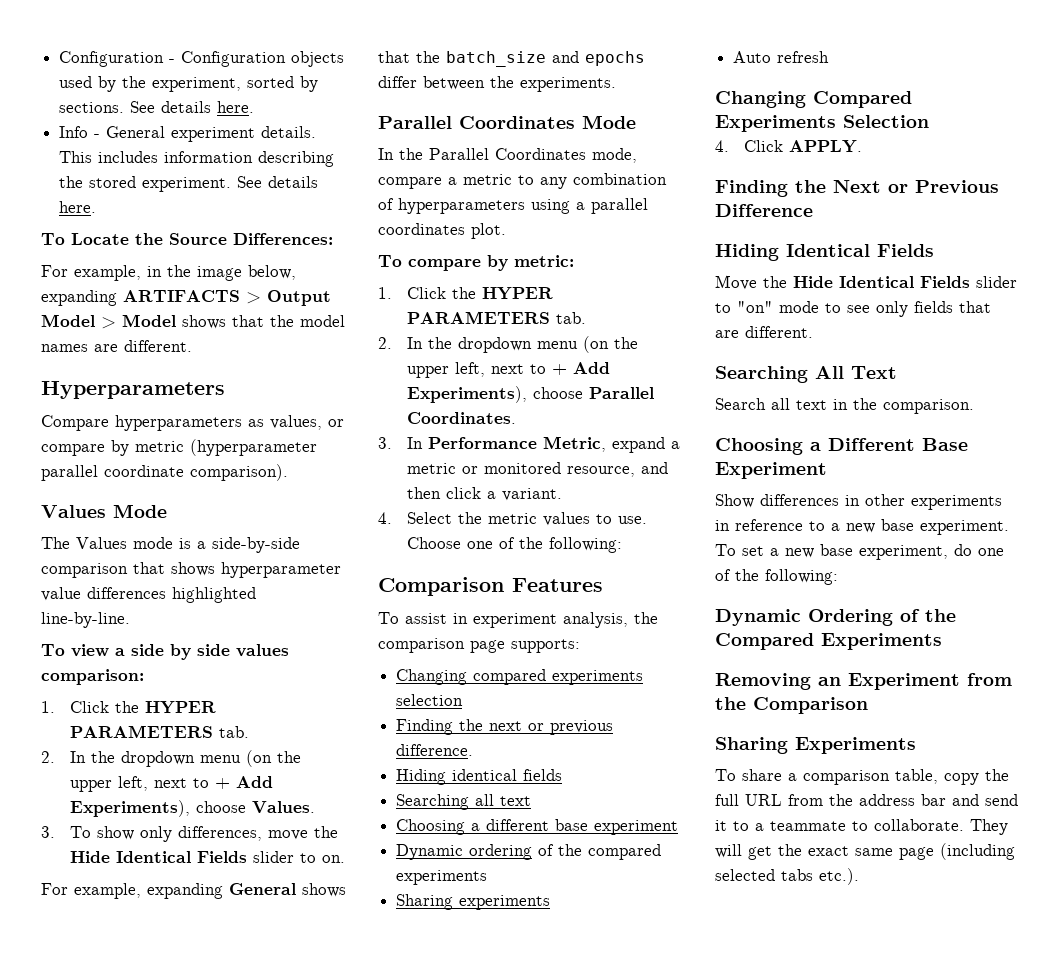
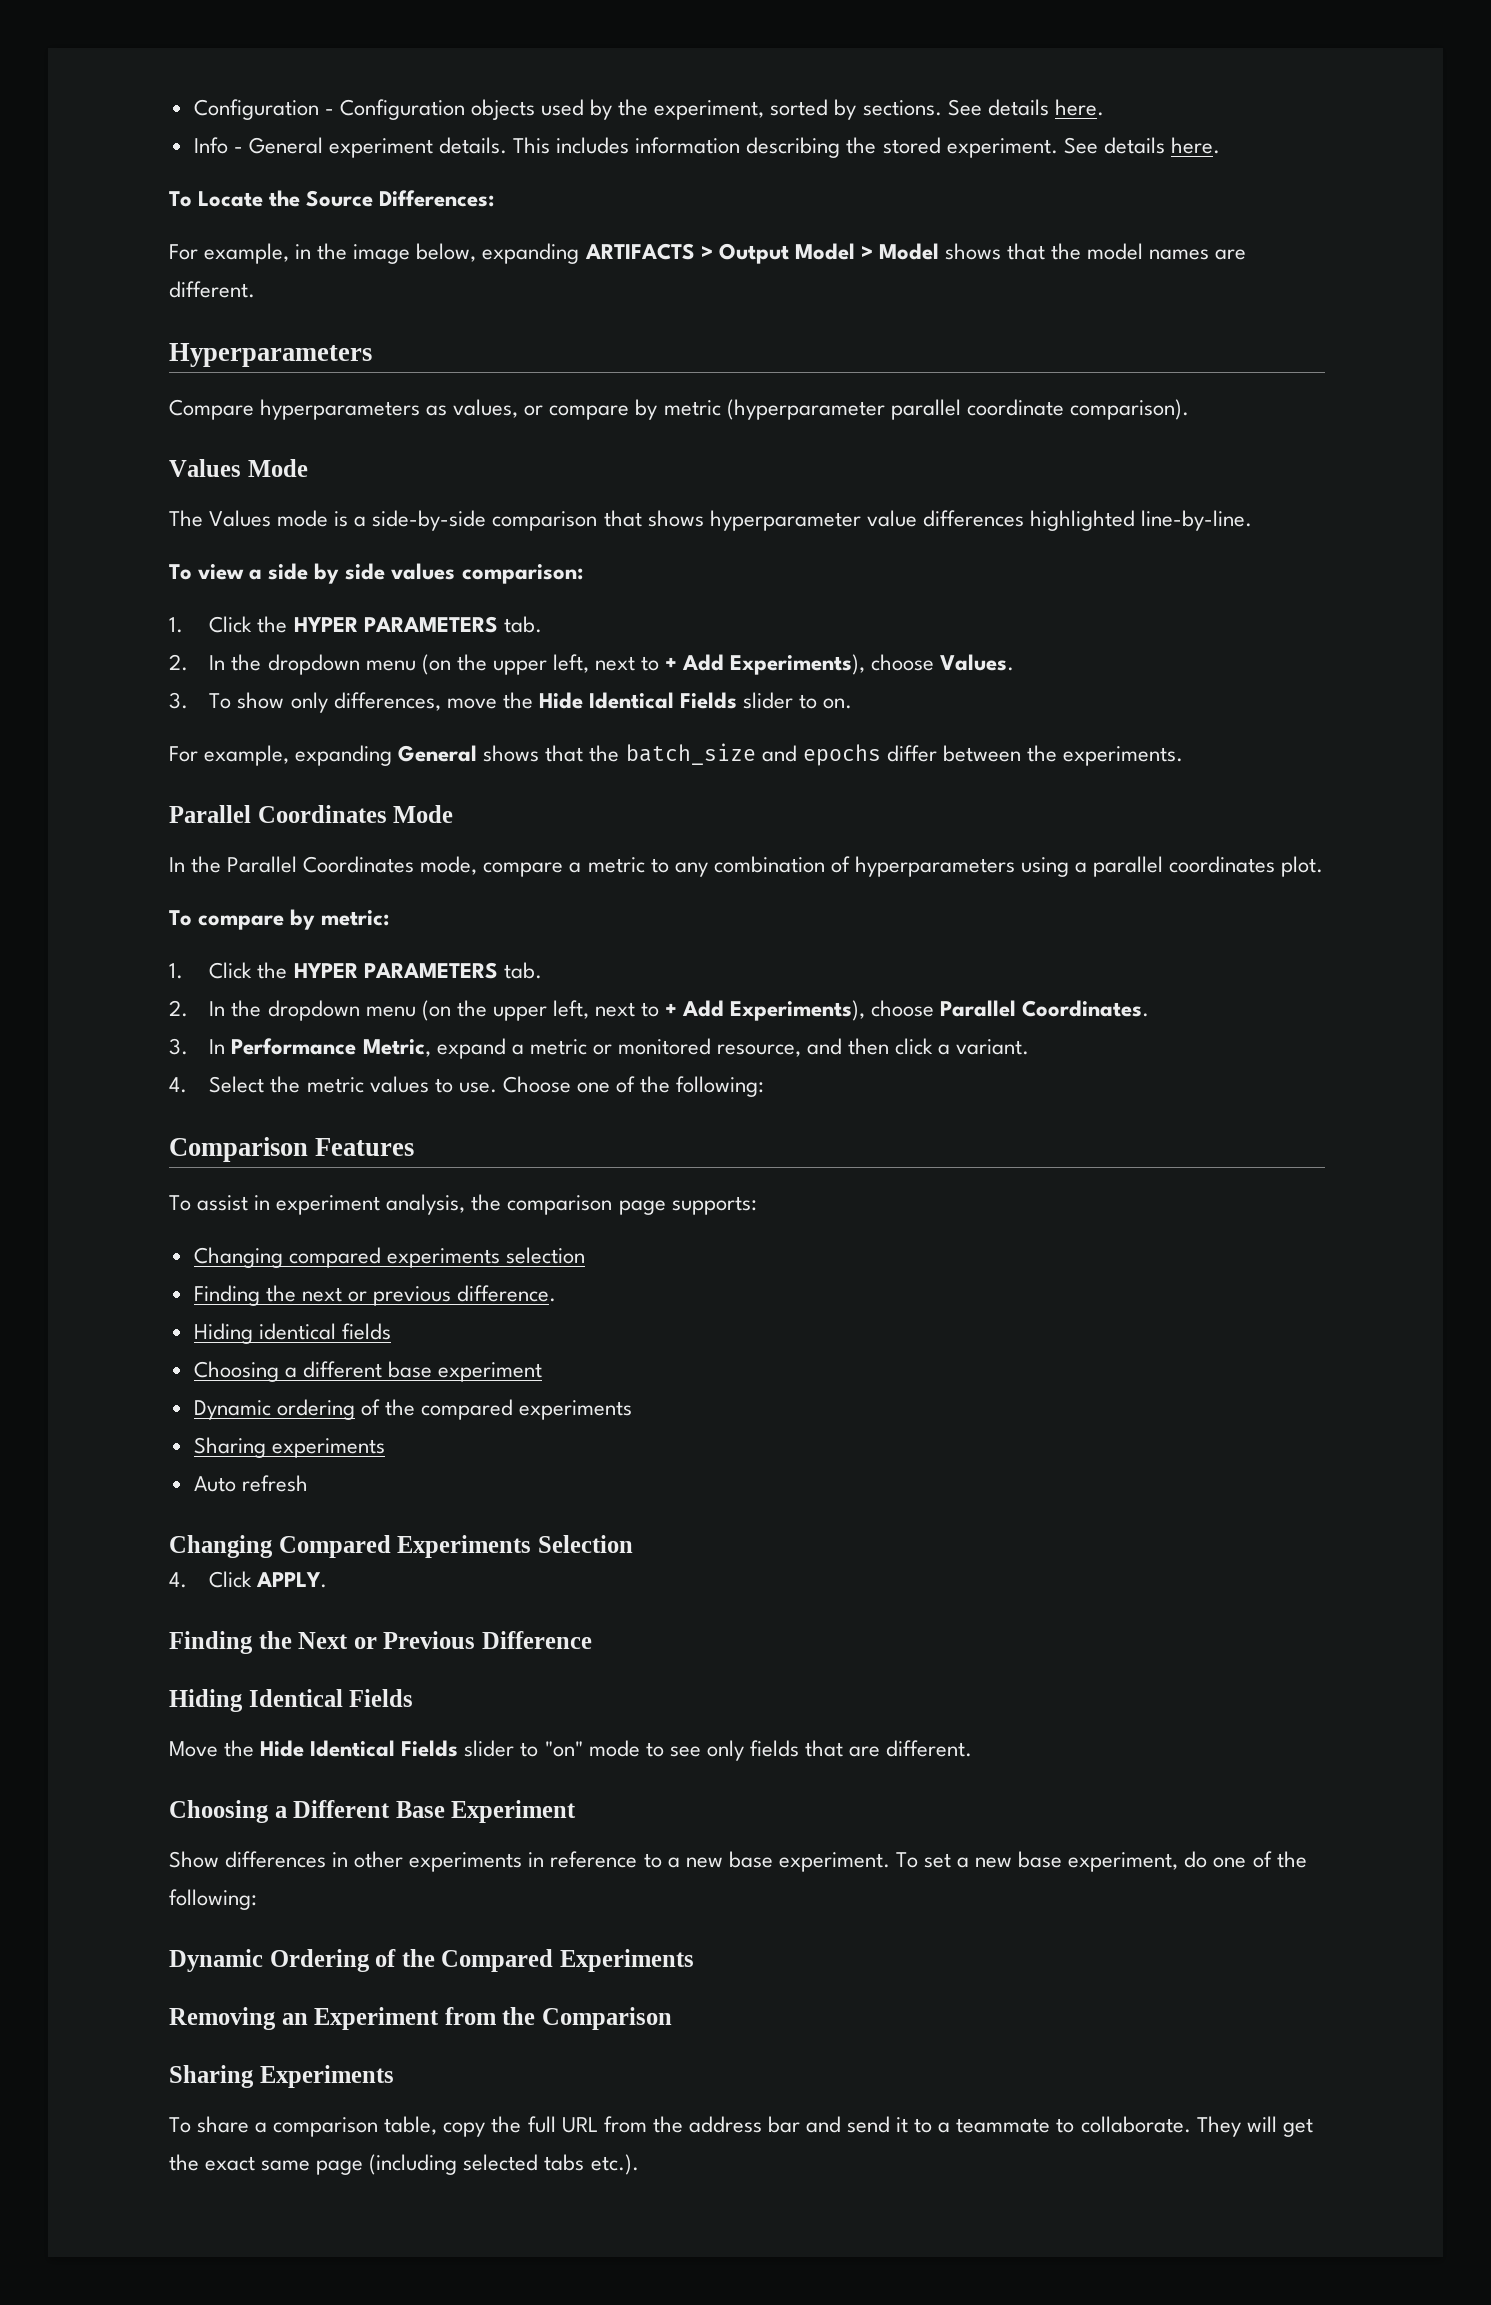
[396,794,532,810] // Searching all text -> (391, 1331) none
[715,366,897,383] [715,398,974,414] // Searching All Text // Search all text in the comparison. -> (973, 1748) none

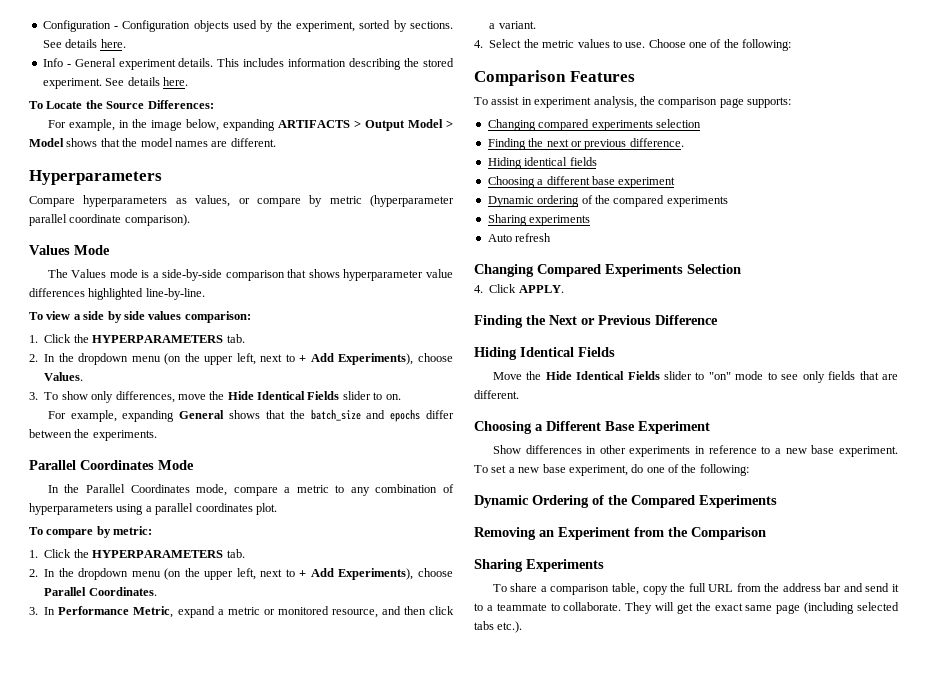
[293,616,498,633] HYPER PARAMETERS -> [92,335,224,343] HYPERPARAMETERS
[293,962,498,979] HYPER PARAMETERS -> [92,550,224,558] HYPERPARAMETERS

